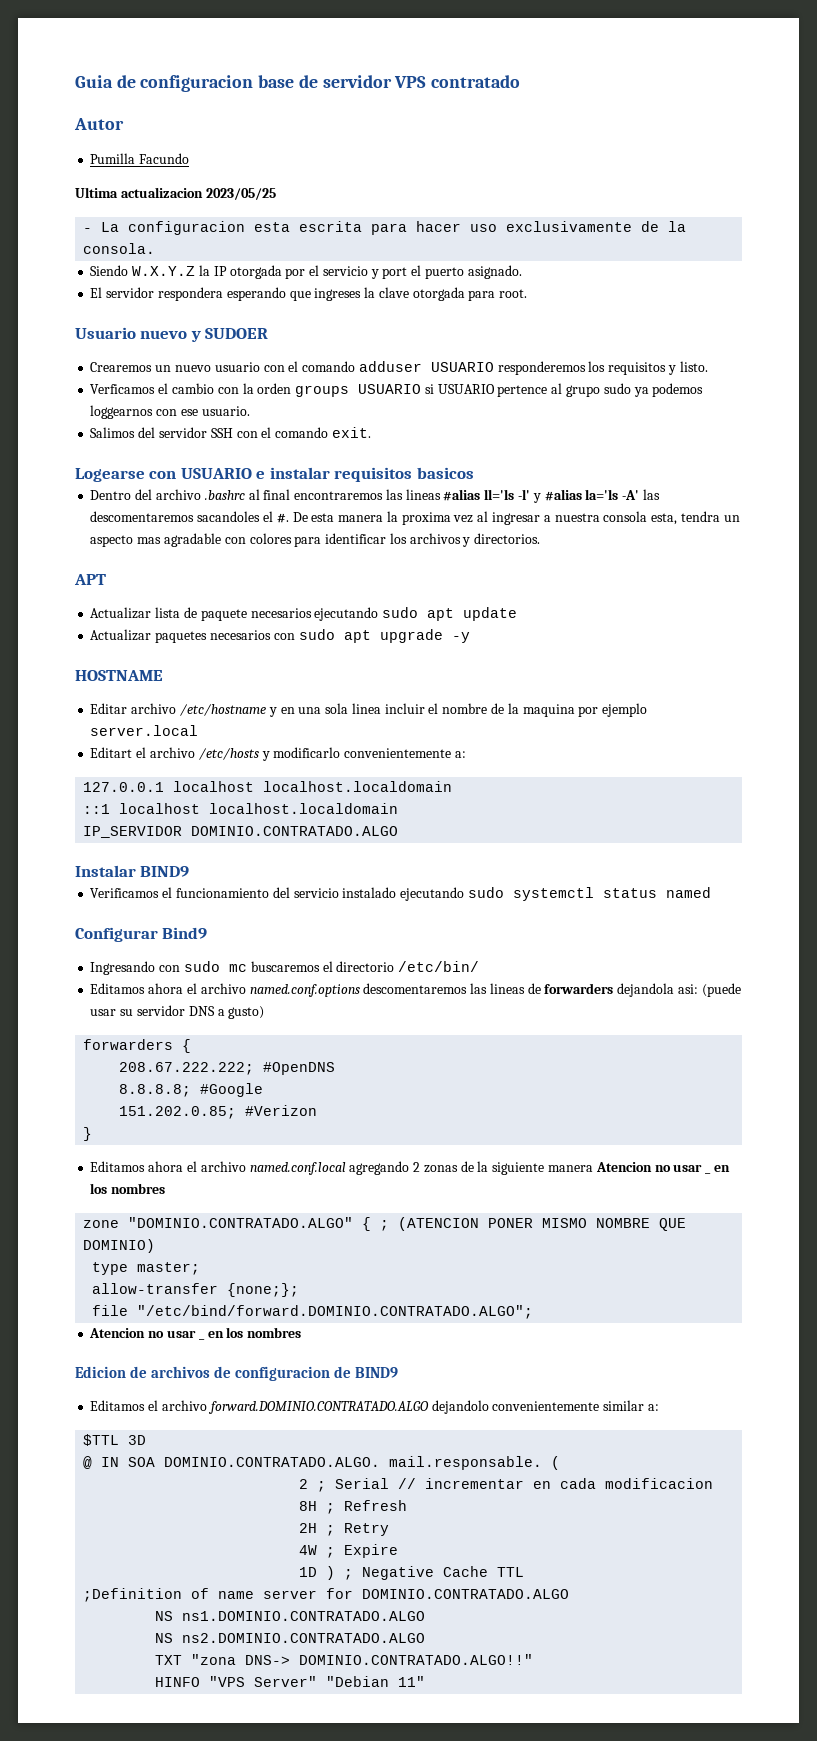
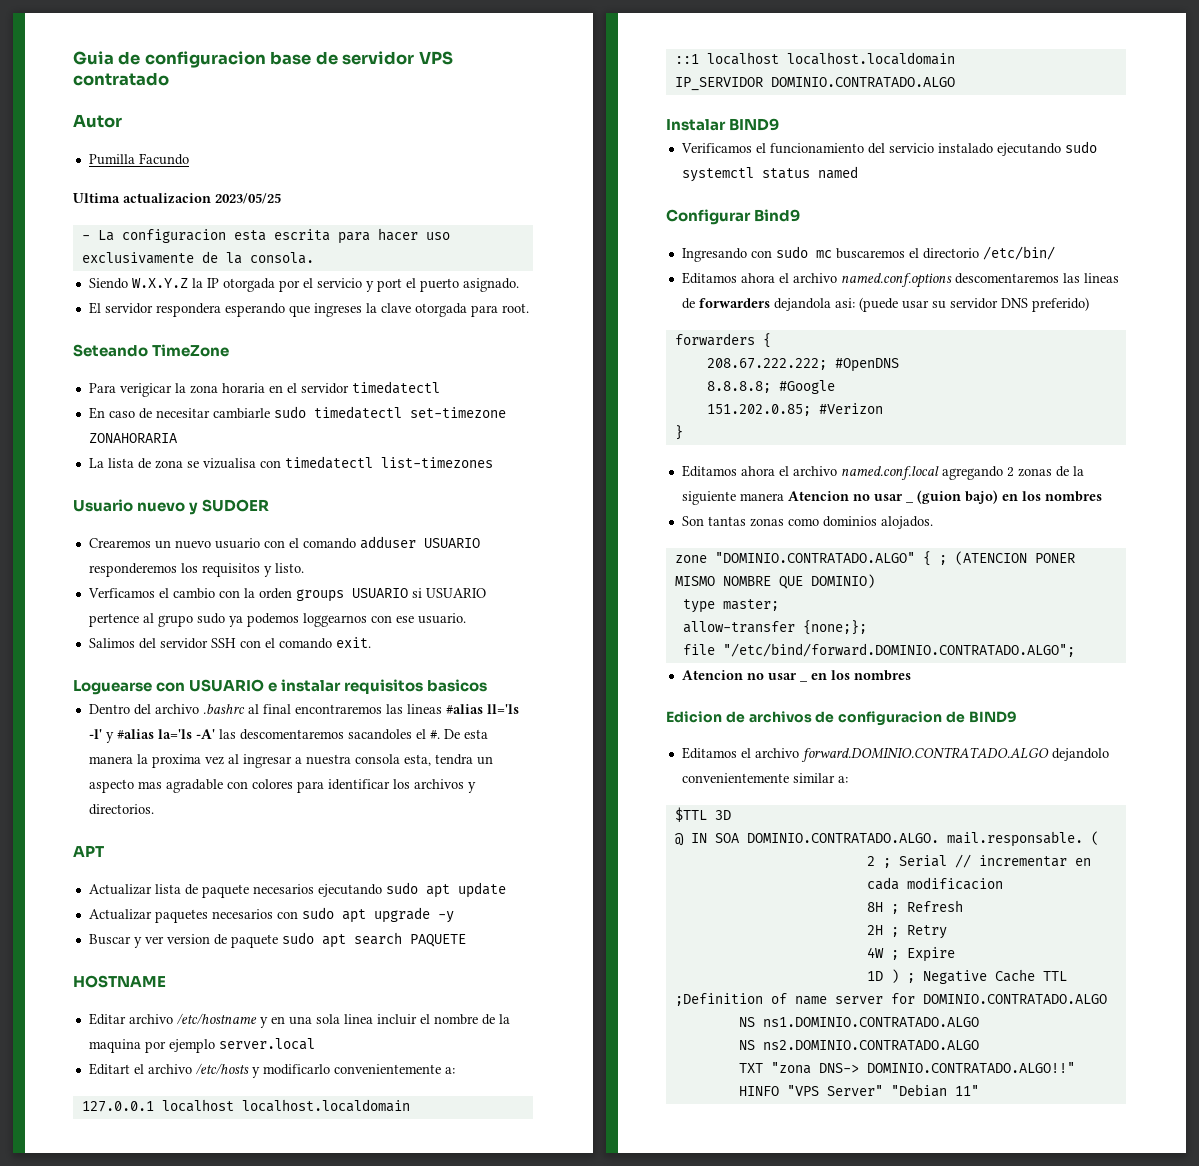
(528, 293) none -> [73,344,230,357] [88,381,440,397] [88,406,506,419] [88,433,178,443] [88,456,493,469] // Seteando TimeZone // Para verigicar la zona horaria en el servidor timedatectl // En caso de necesitar cambiarle sudo timedatectl set-timezone ZONAHORARIA // La lista de zona se vizualisa con timedatectl list-timezones
[75,468,145,482] Logearse -> [73,680,152,695] Loguearse
(470, 637) none -> [88,932,466,948] // Buscar y ver version de paquete sudo apt search PAQUETE
[217,1006,265,1019] a gusto) -> [1031,297,1089,312] preferido)
[713,1165,730,1172] [90,1183,166,1194] en los nombres -> [916,490,1102,504] [681,516,933,529] (guion bajo) en los nombres // Son tantas zonas como dominios alojados.

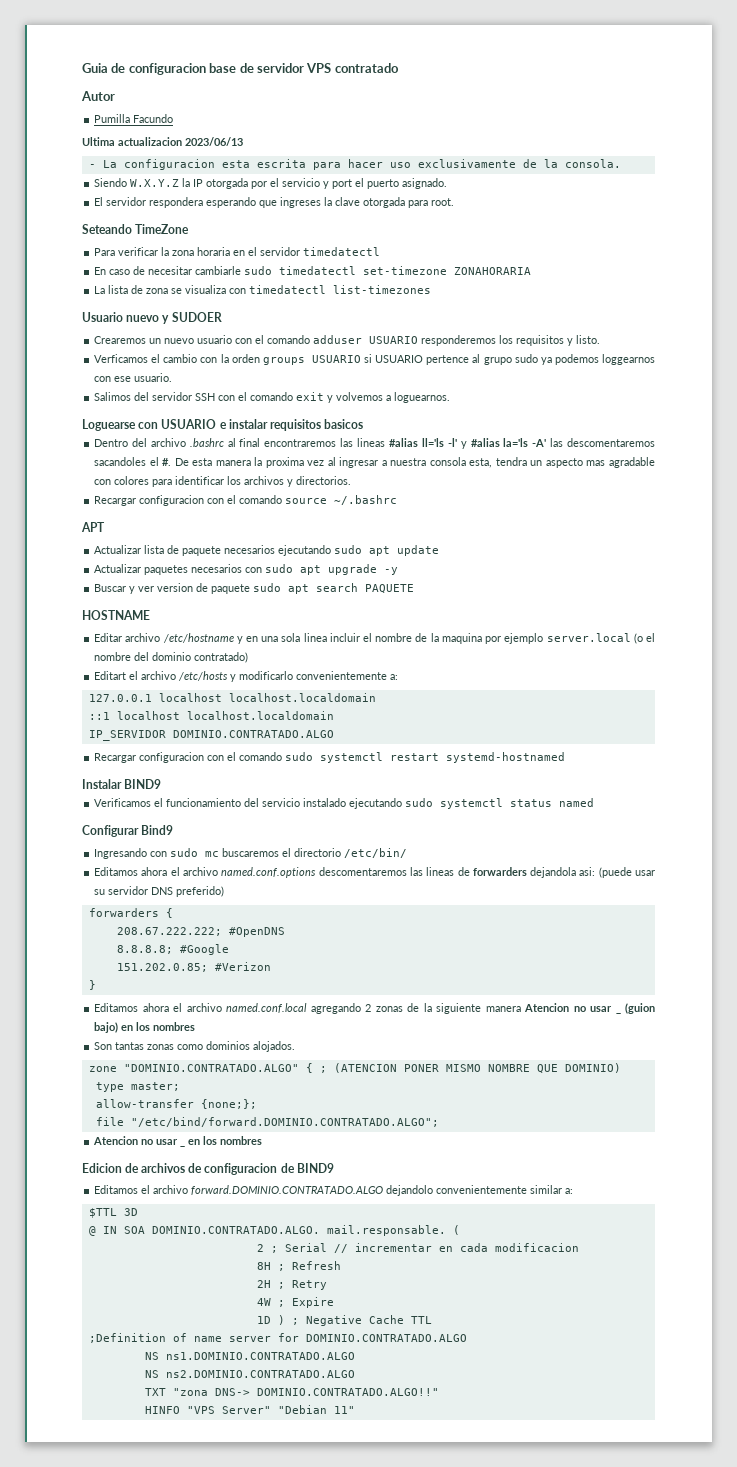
[215,193,281,204] 2023/05/25 -> [185,137,243,146] 2023/06/13
[119,383,172,397] verigicar -> [118,247,159,256] verificar
[202,458,256,469] vizualisa -> [185,285,227,294] visualiza
[335,637,371,648] exit. -> [296,392,451,403] exit y volvemos a loguearnos.
(154, 809) none -> [94,495,398,506] // Recargar configuracion con el comando source ~/.bashrc
(315, 1044) none -> [633,633,655,644] [94,652,249,663] (o el nombre del dominio contratado)
(955, 82) none -> [94,752,566,763] // Recargar configuracion con el comando sudo systemctl restart systemd-hostnamed

